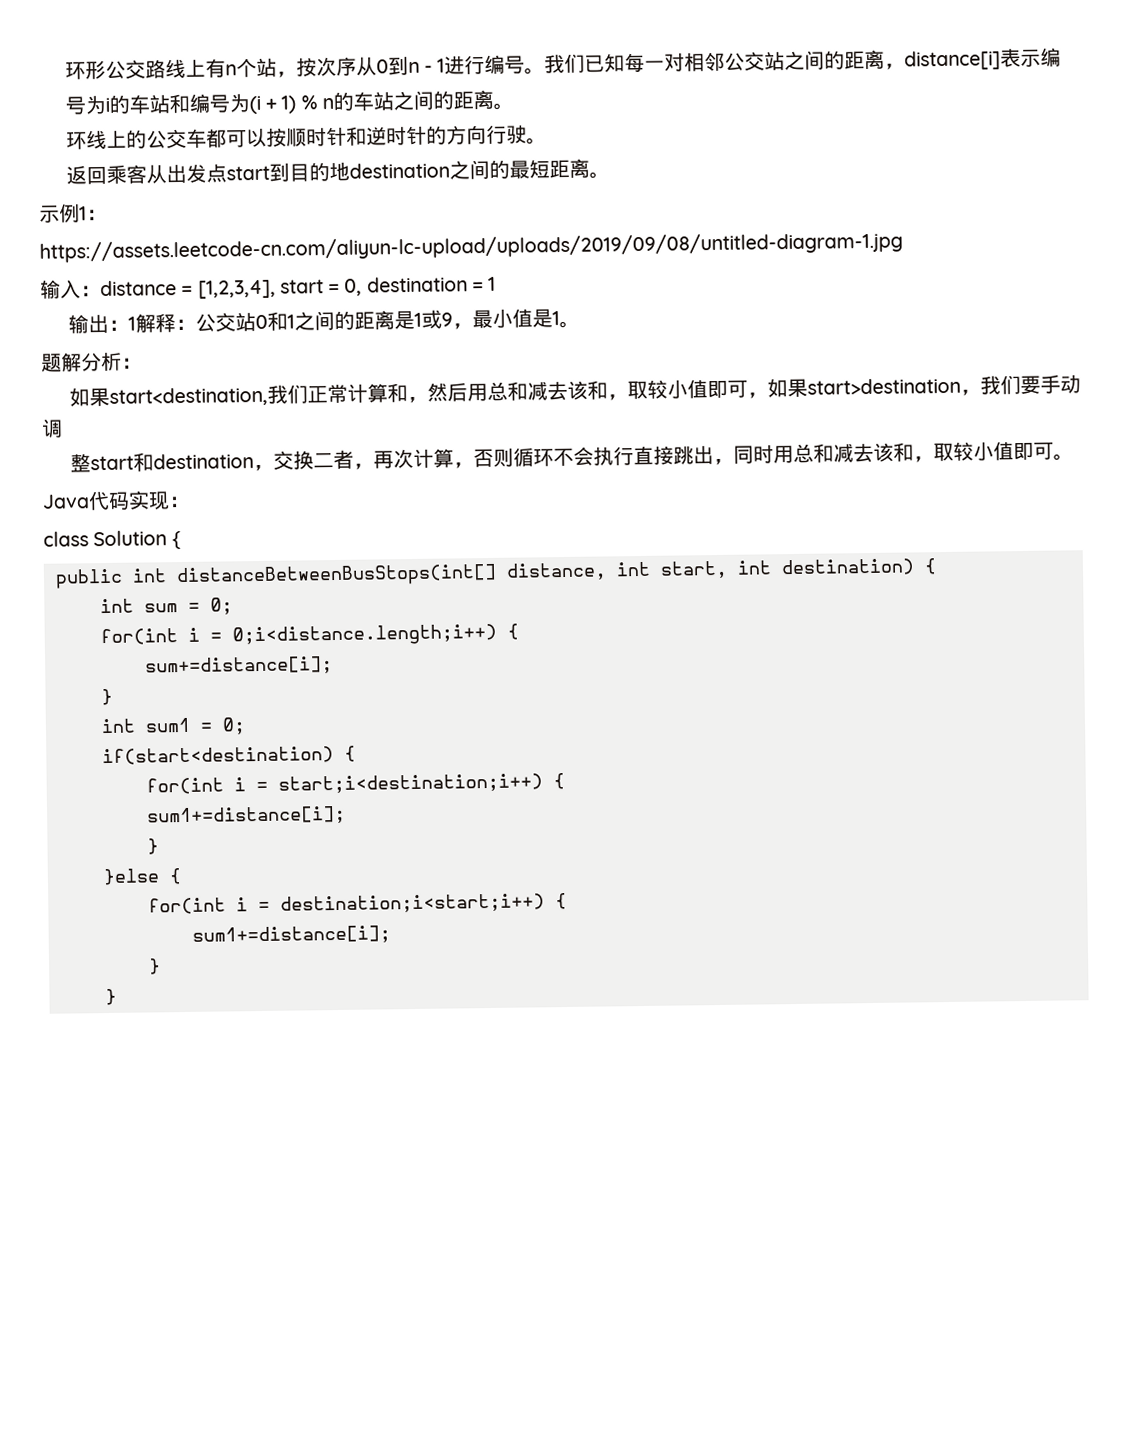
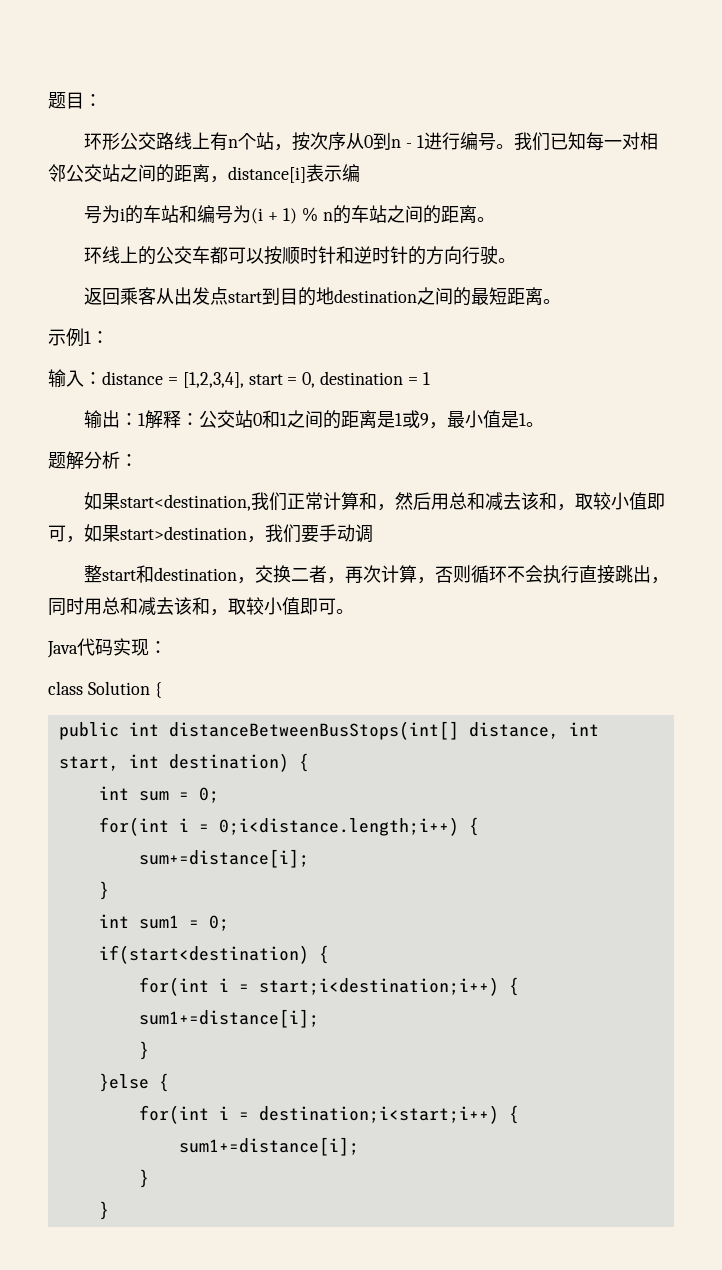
(64, 70) none -> [48,92,102,109] 题目： //
[39,231,903,263] // https://assets.leetcode-cn.com/aliyun-lc-upload/uploads/2019/09/08/untitled-diagram-1.jpg -> (109, 337) none

